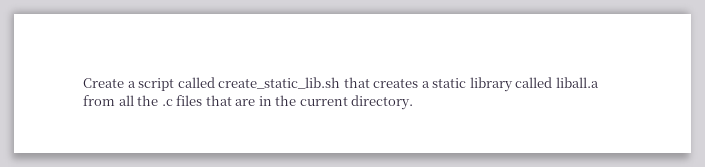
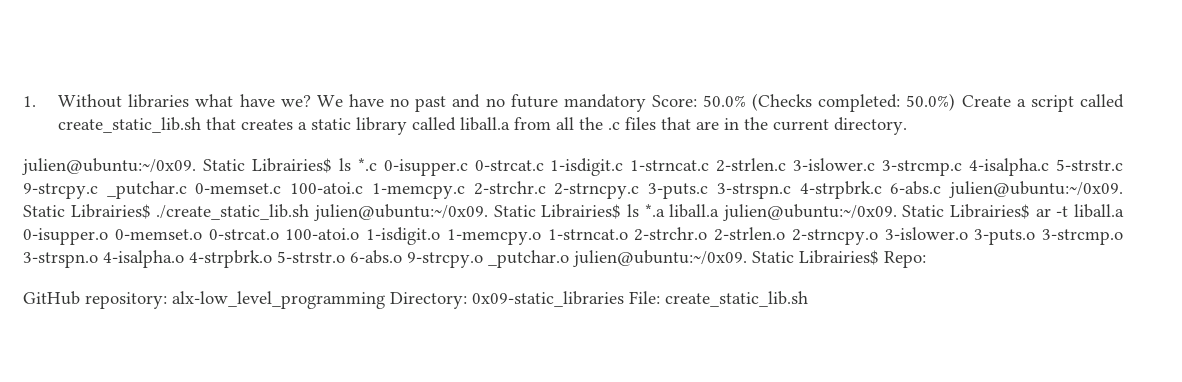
(83, 83) none -> [23,93,956,112] 1. Without libraries what have we? We have no past and no future mandatory Score: 50.0% (Checks completed: 50.0%)
(414, 102) none -> [22,158,1123,176] [23,181,1124,199] [23,204,1124,221] [23,227,1123,245] [23,250,926,268] [23,291,808,309] // julien@ubuntu:~/0x09. Static Librairies$ ls *.c 0-isupper.c 0-strcat.c 1-isdigit.c 1-strncat.c 2-strlen.c 3-islower.c 3-strcmp.c 4-isalpha.c 5-strstr.c 9-strcpy.c _putchar.c 0-memset.c 100-atoi.c 1-memcpy.c 2-strchr.c 2-strncpy.c 3-puts.c 3-strspn.c 4-strpbrk.c 6-abs.c julien@ubuntu:~/0x09. Static Librairies$ ./create_static_lib.sh julien@ubuntu:~/0x09. Static Librairies$ ls *.a liball.a julien@ubuntu:~/0x09. Static Librairies$ ar -t liball.a 0-isupper.o 0-memset.o 0-strcat.o 100-atoi.o 1-isdigit.o 1-memcpy.o 1-strncat.o 2-strchr.o 2-strlen.o 2-strncpy.o 3-islower.o 3-puts.o 3-strcmp.o 3-strspn.o 4-isalpha.o 4-strpbrk.o 5-strstr.o 6-abs.o 9-strcpy.o _putchar.o julien@ubuntu:~/0x09. Static Librairies$ Repo: // GitHub repository: alx-low_level_programming Directory: 0x09-static_libraries File: create_static_lib.sh

